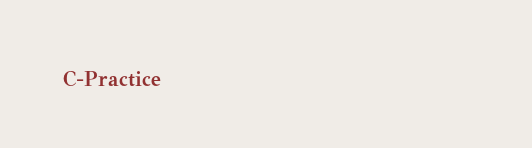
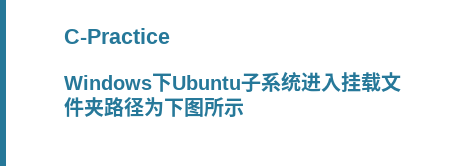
(161, 78) none -> [64,71,401,93] [64,97,244,117] // Windows下Ubuntu子系统进入挂载文件夹路径为下图所示

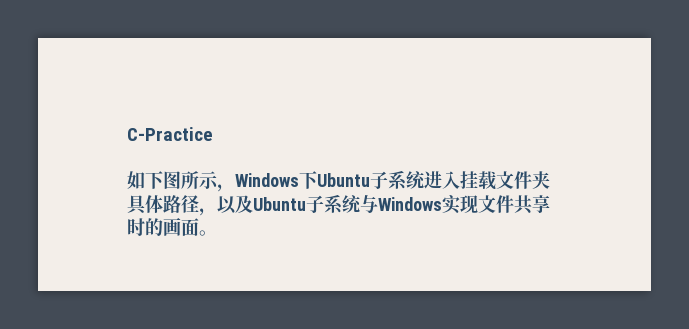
(170, 36) none -> [127,171,235,192] 如下图所示，
[104,97,244,117] 路径为下图所示 -> [127,194,550,216] [127,218,217,236] 具体路径，以及Ubuntu子系统与Windows实现文件共享时的画面。

